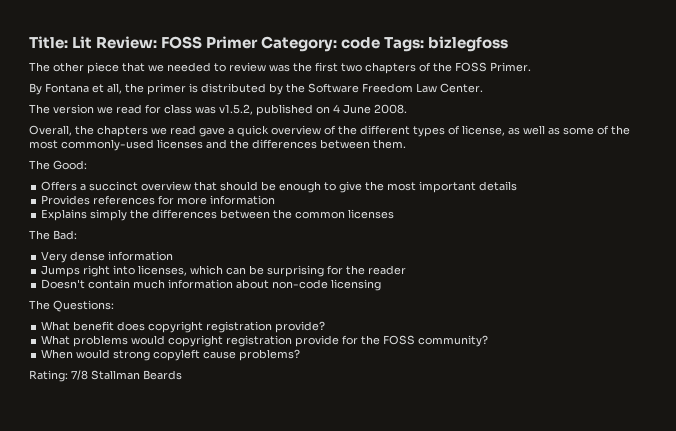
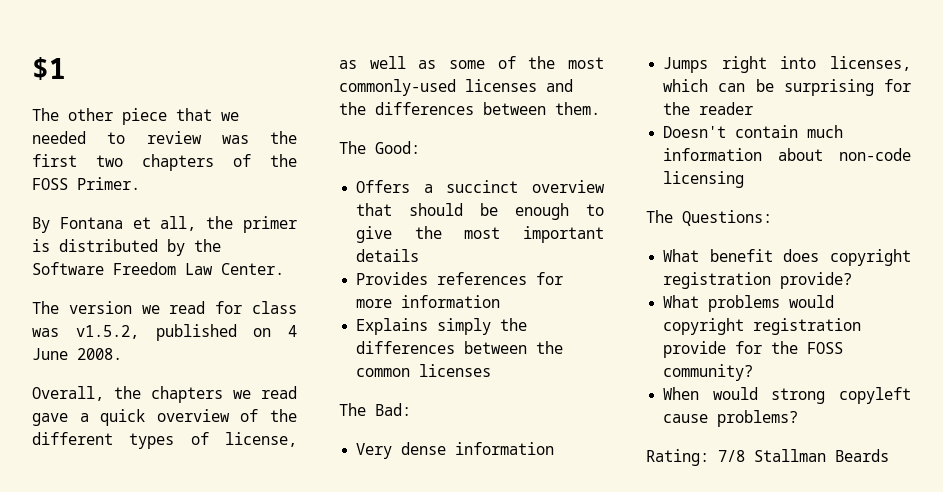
[29,36,509,52] Title: Lit Review: FOSS Primer Category: code Tags: bizlegfoss -> [32,57,66,80] $1

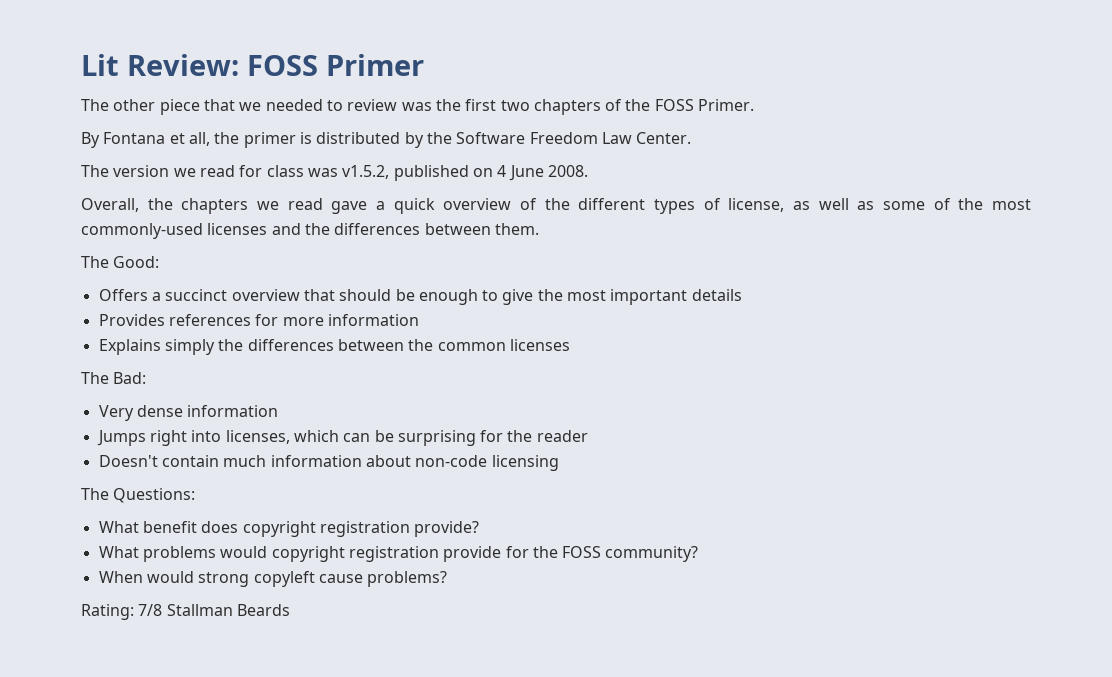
[32,57,66,80] $1 -> [81,54,424,76] Lit Review: FOSS Primer

